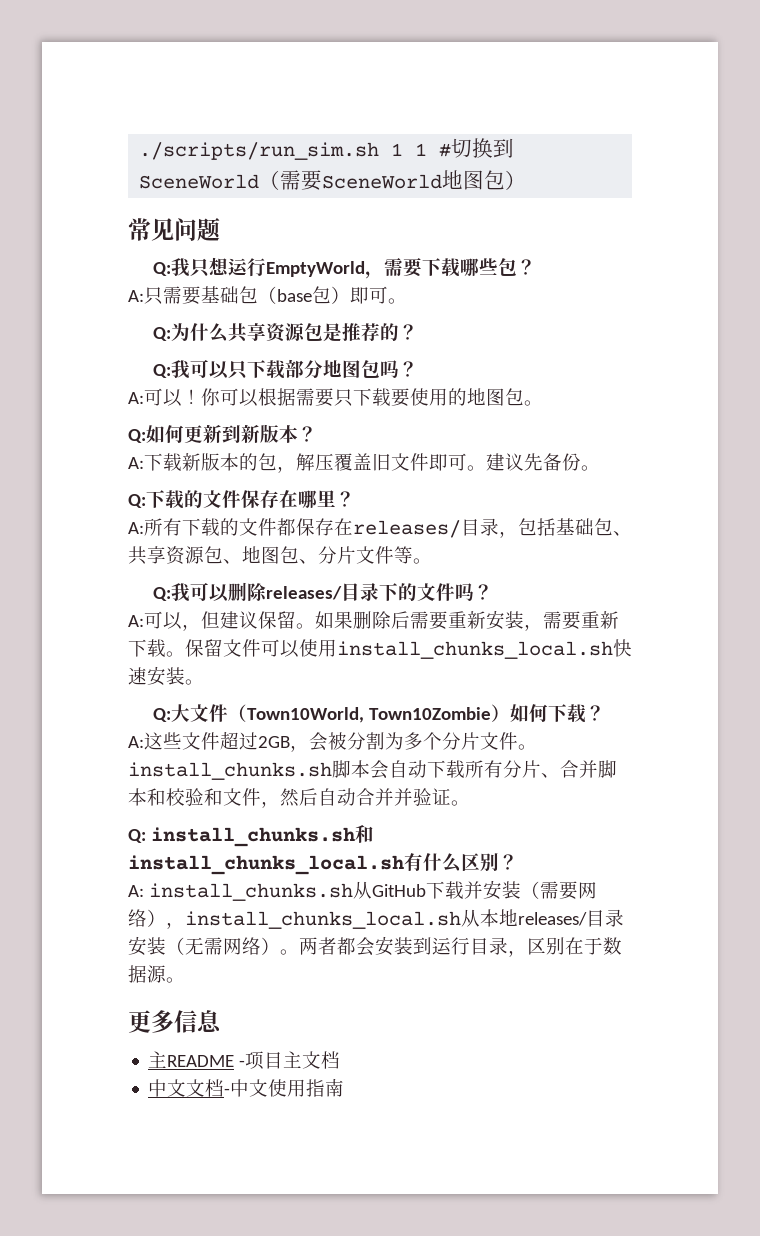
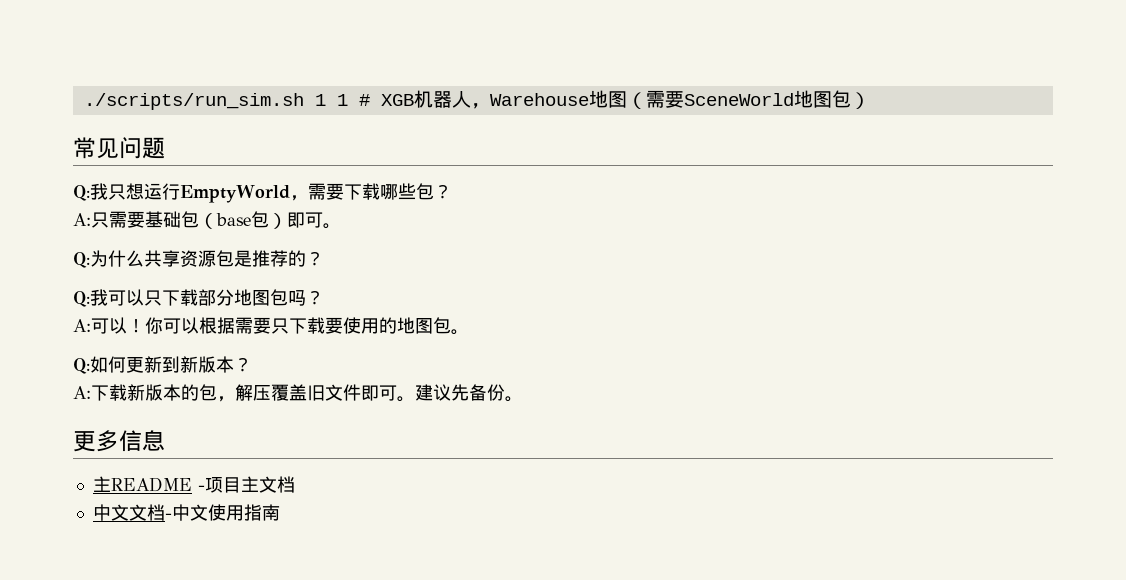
[451,138,515,158] [139,174,260,189] 切换到SceneWorld -> [380,90,627,109] XGB机器人，Warehouse地图
[128,490,355,509] [128,518,632,538] [128,546,432,565] [153,582,494,602] [128,610,619,631] [128,639,632,659] [128,666,204,686] [153,704,606,723] [128,731,537,752] [128,760,617,780] [128,788,470,808] [128,825,374,847] [128,853,518,875] [128,880,597,901] [128,909,624,929] [128,936,622,957] [128,965,185,983] // Q:下载的文件保存在哪里？ // A:所有下载的文件都保存在releases/目录，包括基础包、共享资源包、地图包、分片文件等。 // Q:我可以删除releases/目录下的文件吗？ // A:可以，但建议保留。如果删除后需要重新安装，需要重新下载。保留文件可以使用install_chunks_local.sh快速安装。 // Q:大文件（Town10World, Town10Zombie）如何下载？ // A:这些文件超过2GB，会被分割为多个分片文件。install_chunks.sh脚本会自动下载所有分片、合并脚本和校验和文件，然后自动合并并验证。 // Q: install_chunks.sh和install_chunks_local.sh有什么区别？ // A: install_chunks.sh从GitHub下载并安装（需要网络），install_chunks_local.sh从本地releases/目录安装（无需网络）。两者都会安装到运行目录，区别在于数据源。 -> (523, 399) none

